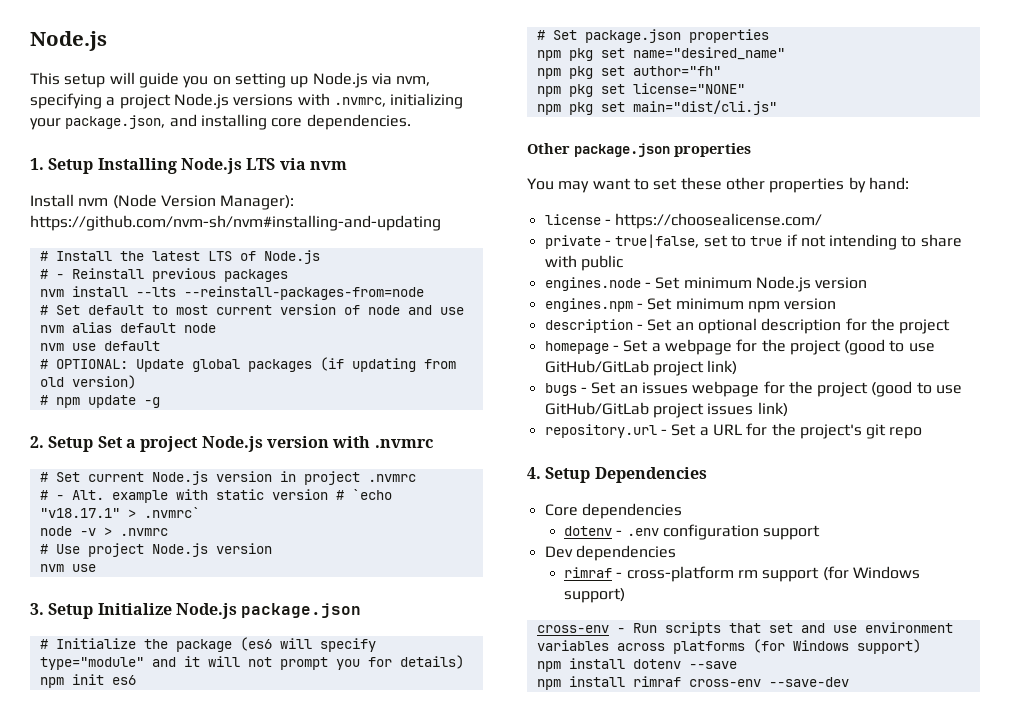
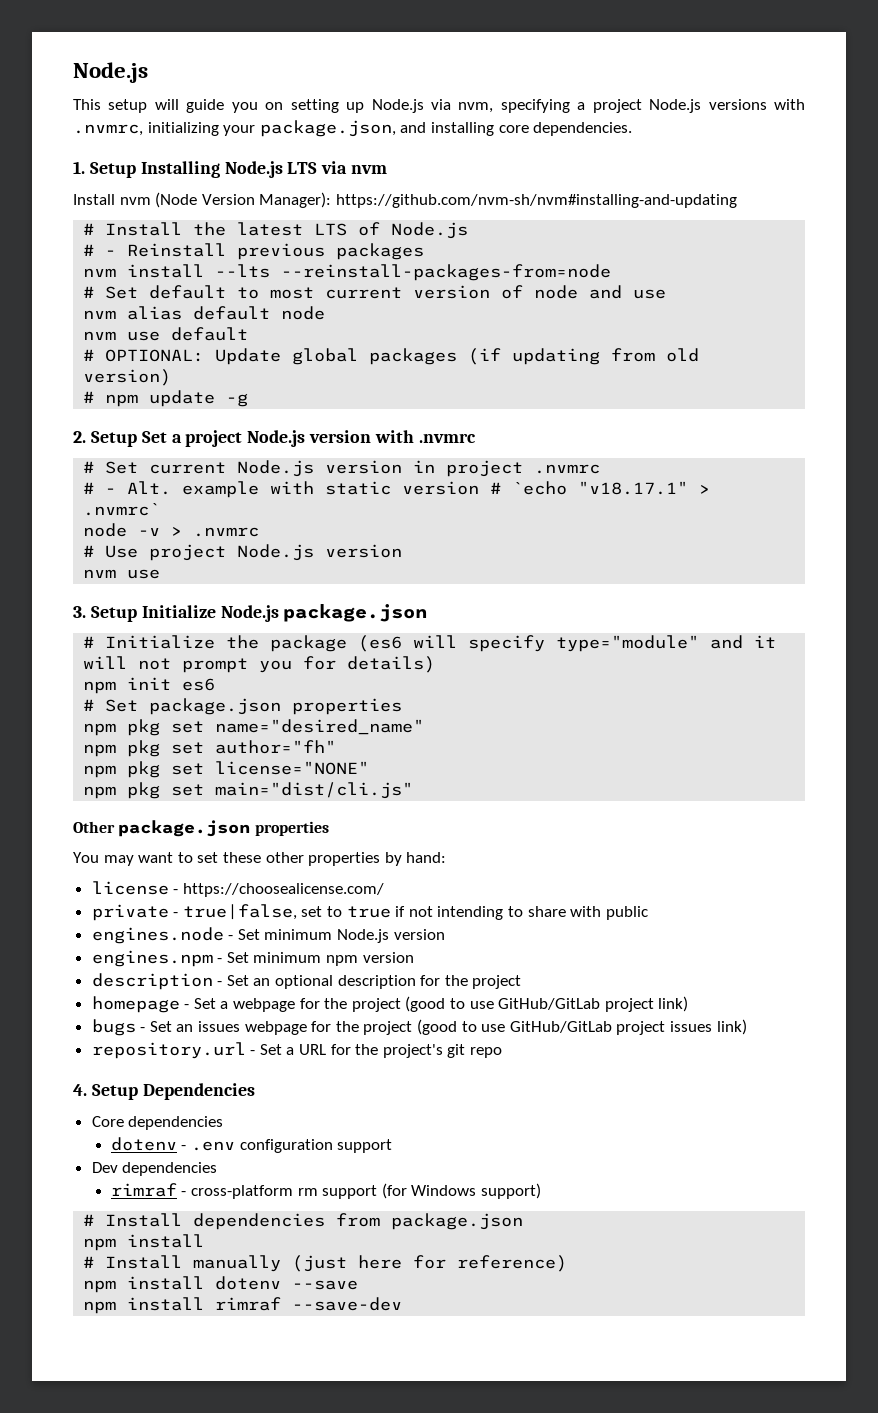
[536,622,953,636] [536,639,921,654] cross-env - Run scripts that set and use environment variables across platforms (for Windows support) -> [83,1213,524,1230] [83,1234,205,1251] [83,1255,568,1272] # Install dependencies from package.json // npm install // # Install manually (just here for reference)
[688,679,761,687] cross-env -> (282, 1304) none

